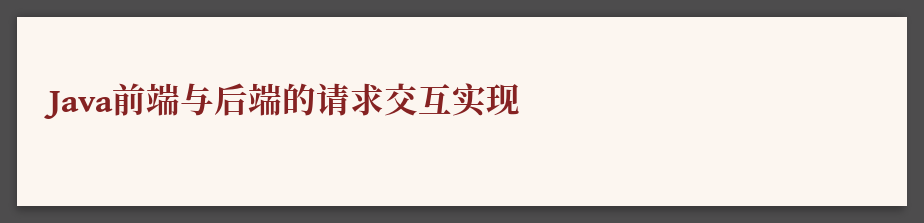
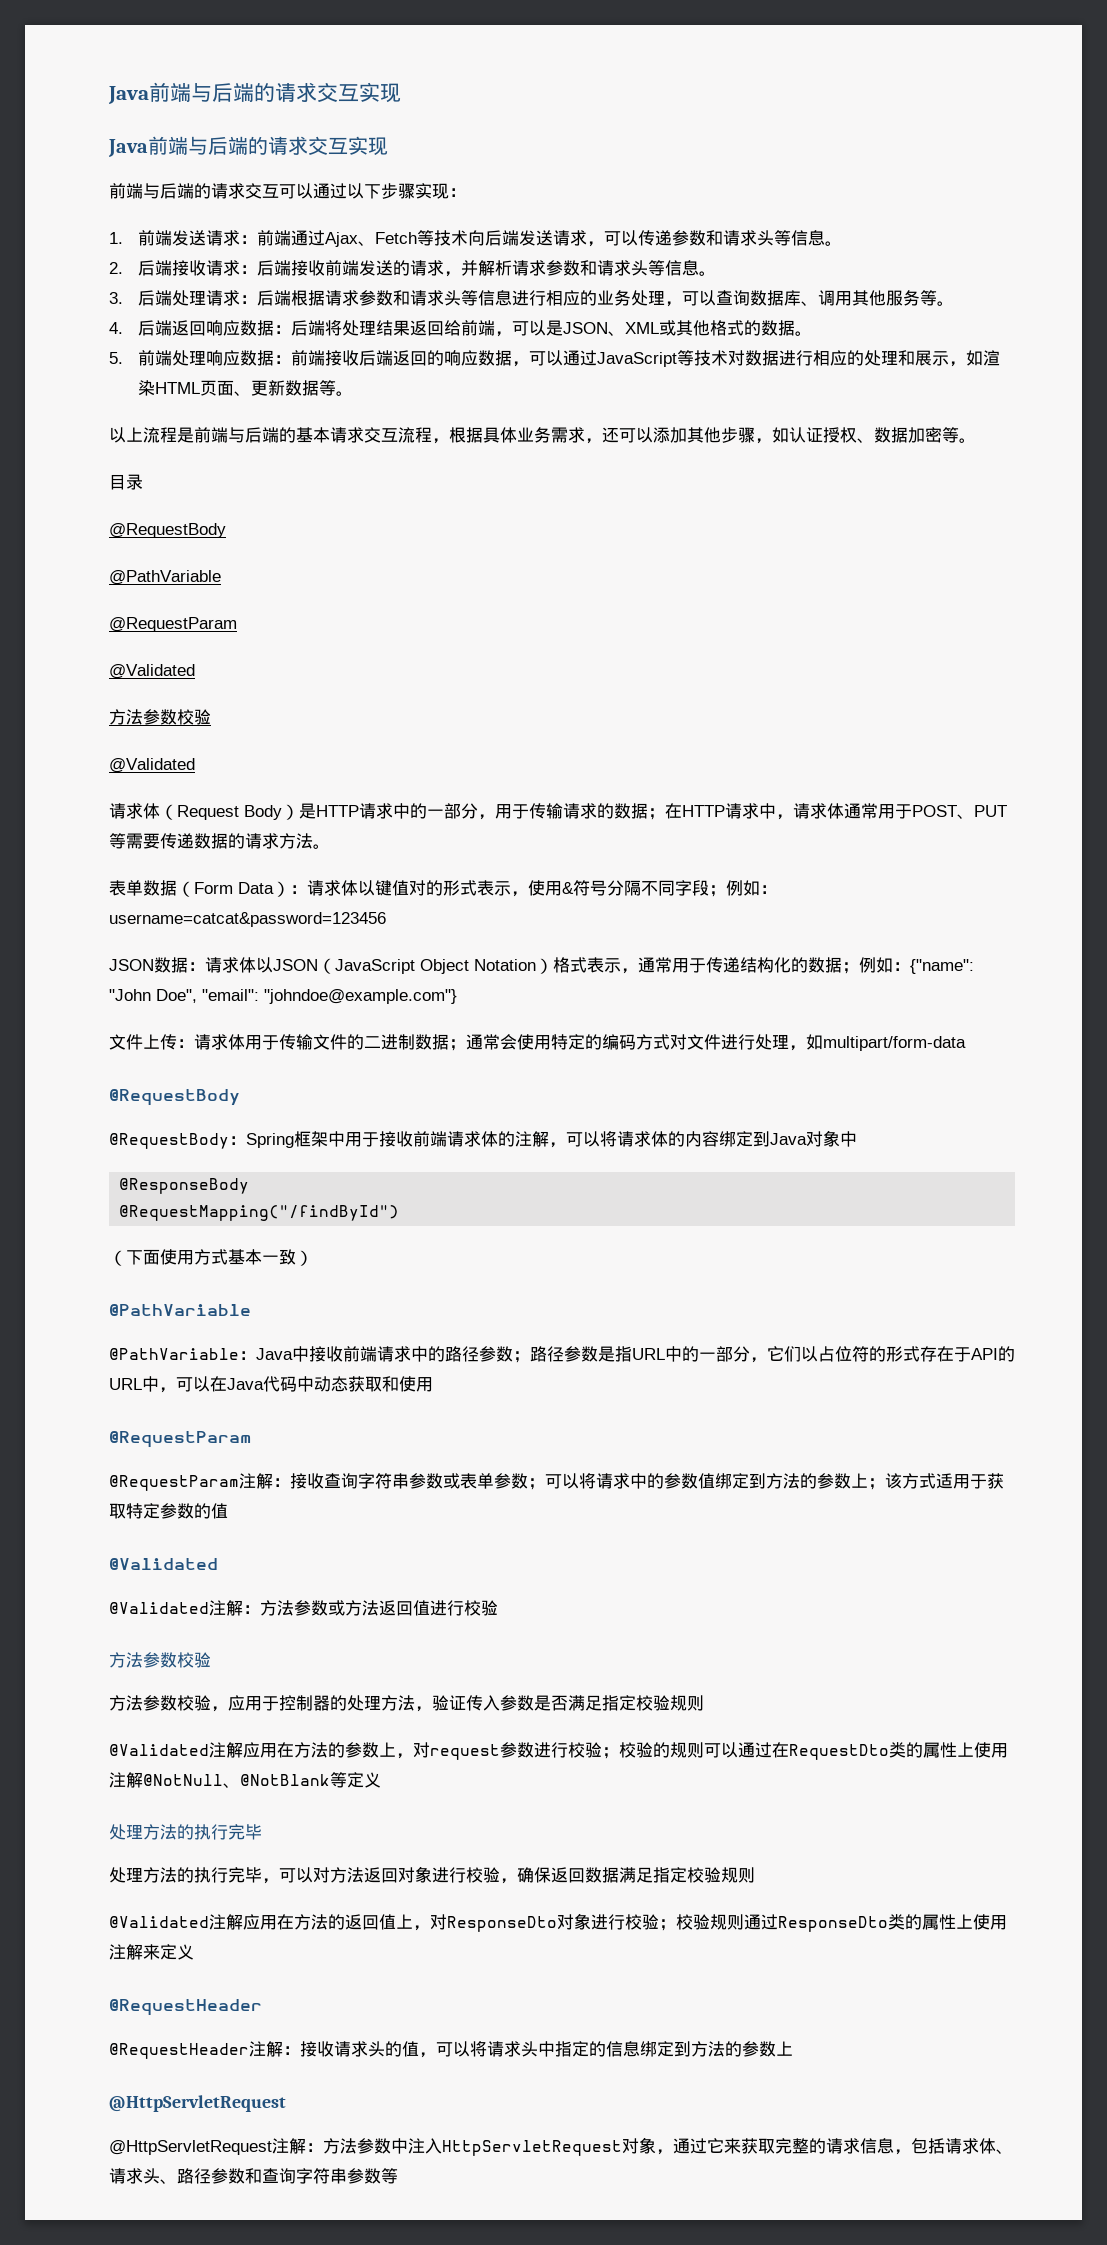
[44,83,520,119] Java前端与后端的请求交互实现 -> [108,82,401,104] [108,136,388,157] [109,183,466,199] [109,230,843,247] [109,260,717,277] [109,290,955,307] [109,320,813,337] [109,350,1001,367] [138,380,354,396] [109,427,976,444] [109,474,143,490] [109,523,226,538] [109,570,221,585] [109,617,237,632] [109,664,195,679] [109,709,211,725] [109,758,195,773] [109,803,1007,820] [109,833,330,849] [109,880,777,897] [109,912,386,927] [109,957,974,974] [109,989,457,1004] [109,1034,966,1051] [109,1089,240,1106] [109,1130,857,1149] [119,1178,250,1194] [119,1205,400,1221] [109,1249,313,1266] [109,1304,251,1316] [109,1346,1015,1363] [109,1376,433,1393] [109,1431,251,1448] [109,1473,1004,1491] [109,1503,228,1519] [109,1558,218,1570] [109,1600,498,1616] [109,1652,211,1668] [109,1695,704,1712] [109,1742,1008,1760] [109,1772,381,1788] [109,1824,262,1840] [109,1866,755,1884] [109,1913,1007,1932] [109,1944,194,1960] [109,1999,262,2016] [109,2041,793,2059] [109,2095,286,2112] [109,2137,1013,2156] [109,2168,398,2184] Java前端与后端的请求交互实现 // Java前端与后端的请求交互实现 // 前端与后端的请求交互可以通过以下步骤实现： // 1.前端发送请求：前端通过Ajax、Fetch等技术向后端发送请求，可以传递参数和请求头等信息。 // 2.后端接收请求：后端接收前端发送的请求，并解析请求参数和请求头等信息。 // 3.后端处理请求：后端根据请求参数和请求头等信息进行相应的业务处理，可以查询数据库、调用其他服务等。 // 4.后端返回响应数据：后端将处理结果返回给前端，可以是JSON、XML或其他格式的数据。 // 5.前端处理响应数据：前端接收后端返回的响应数据，可以通过JavaScript等技术对数据进行相应的处理和展示，如渲染HTML页面、更新数据等。 // 以上流程是前端与后端的基本请求交互流程，根据具体业务需求，还可以添加其他步骤，如认证授权、数据加密等。 // 目录 // @RequestBody // @PathVariable // @RequestParam // @Validated // 方法参数校验 // @Validated // 请求体（Request Body）是HTTP请求中的一部分，用于传输请求的数据；在HTTP请求中，请求体通常用于POST、PUT等需要传递数据的请求方法。 // 表单数据（Form Data）：请求体以键值对的形式表示，使用&符号分隔不同字段；例如：username=catcat&password=123456 // JSON数据：请求体以JSON（JavaScript Object Notation）格式表示，通常用于传递结构化的数据；例如：{"name": "John Doe", "email": "johndoe@example.com"} // 文件上传：请求体用于传输文件的二进制数据；通常会使用特定的编码方式对文件进行处理，如multipart/form-data // @RequestBody // @RequestBody：Spring框架中用于接收前端请求体的注解，可以将请求体的内容绑定到Java对象中 // @ResponseBody // @RequestMapping("/findById") // （下面使用方式基本一致） // @PathVariable // @PathVariable：Java中接收前端请求中的路径参数；路径参数是指URL中的一部分，它们以占位符的形式存在于API的URL中，可以在Java代码中动态获取和使用 // @RequestParam // @RequestParam注解：接收查询字符串参数或表单参数；可以将请求中的参数值绑定到方法的参数上；该方式适用于获取特定参数的值 // @Validated // @Validated注解：方法参数或方法返回值进行校验 // 方法参数校验 // 方法参数校验，应用于控制器的处理方法，验证传入参数是否满足指定校验规则 // @Validated注解应用在方法的参数上，对request参数进行校验；校验的规则可以通过在RequestDto类的属性上使用注解@NotNull、@NotBlank等定义 // 处理方法的执行完毕 // 处理方法的执行完毕，可以对方法返回对象进行校验，确保返回数据满足指定校验规则 // @Validated注解应用在方法的返回值上，对ResponseDto对象进行校验；校验规则通过ResponseDto类的属性上使用注解来定义 // @RequestHeader // @RequestHeader注解：接收请求头的值，可以将请求头中指定的信息绑定到方法的参数上 // @HttpServletRequest // @HttpServletRequest注解：方法参数中注入HttpServletRequest对象，通过它来获取完整的请求信息，包括请求体、请求头、路径参数和查询字符串参数等

